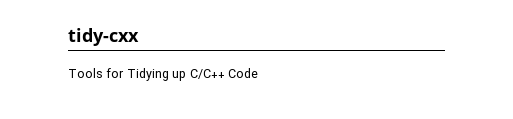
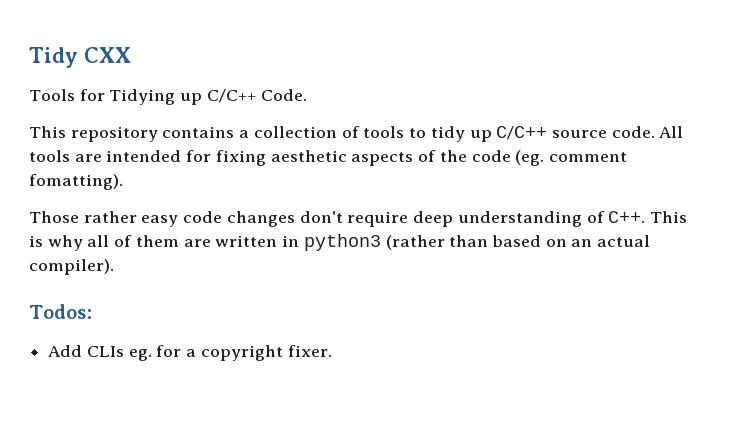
[68,28,139,46] tidy-cxx -> [29,47,131,68] Tidy CXX
[227,68,258,78] Code -> [260,89,307,101] [29,126,684,142] [29,150,627,166] [29,174,123,190] [29,211,687,227] [29,234,651,251] [29,259,114,275] [29,304,92,319] [48,345,332,361] Code. // This repository contains a collection of tools to tidy up C/C++ source code. All tools are intended for fixing aesthetic aspects of the code (eg. comment fomatting). // Those rather easy code changes don't require deep understanding of C++. This is why all of them are written in python3 (rather than based on an actual compiler). // Todos: // Add CLIs eg. for a copyright fixer.

